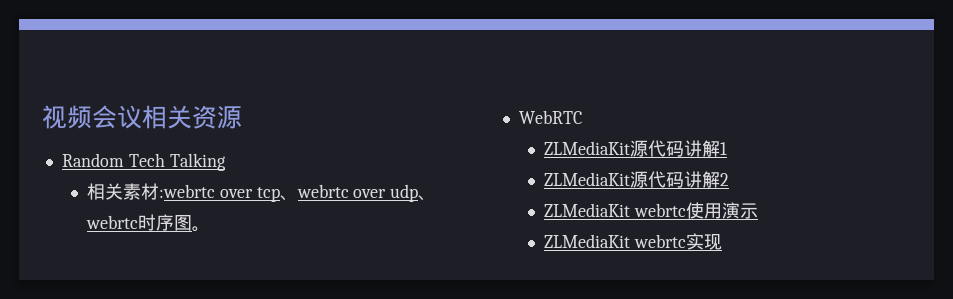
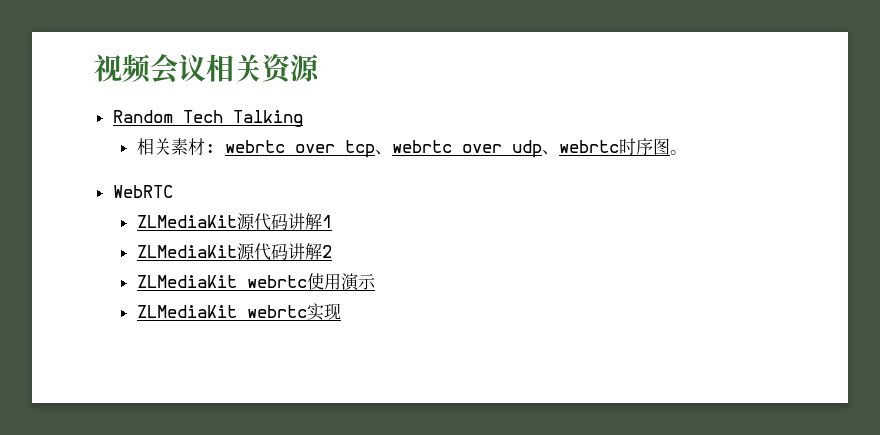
[158,184,215,198] :webrtc -> [204,140,285,153] : webrtc

